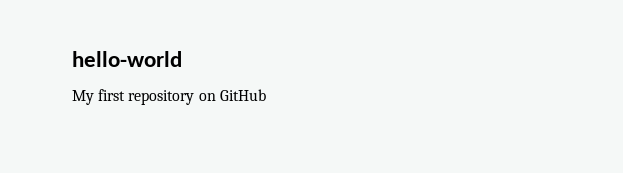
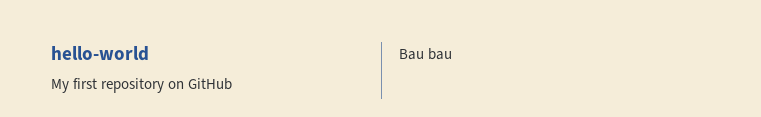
(266, 95) none -> [399,48,453,60] // Bau bau

